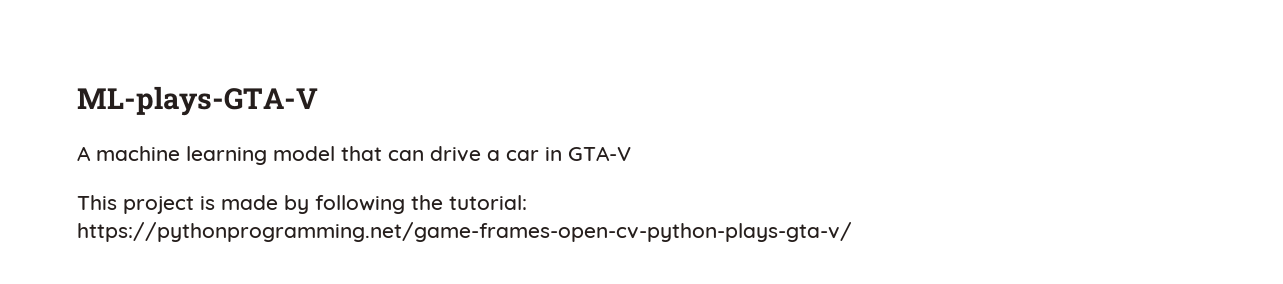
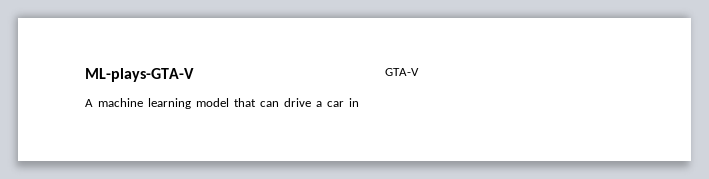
[77,195,527,214] [77,222,852,242] // This project is made by following the tutorial: https://pythonprogramming.net/game-frames-open-cv-python-plays-gta-v/ -> (419, 72) none

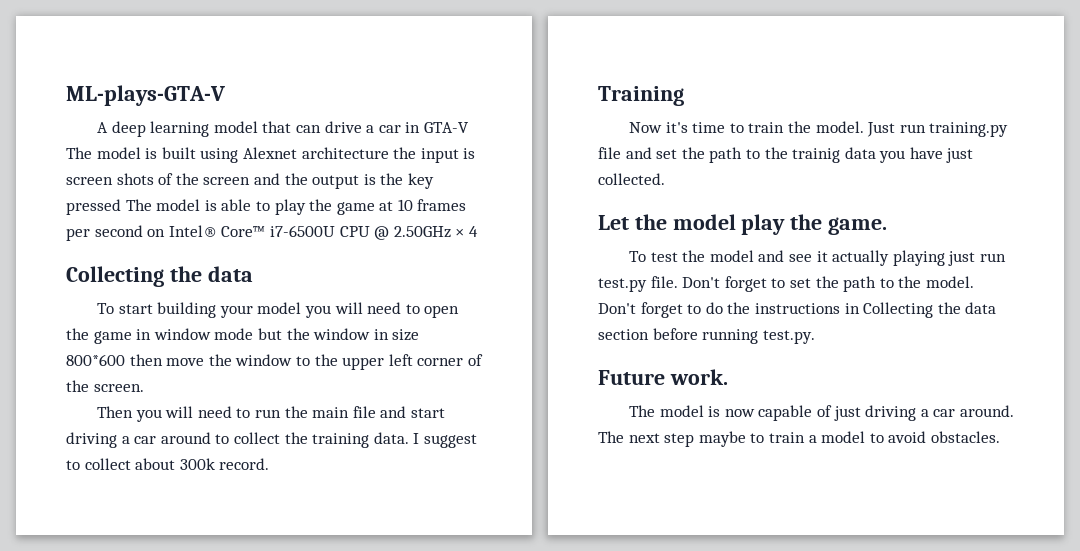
[98,98,143,107] machine -> [111,121,146,137] deep
(419, 72) none -> [66,147,476,163] [66,173,434,189] [66,199,467,215] [66,225,478,241] [66,266,253,287] [97,302,460,318] [66,328,420,344] [66,354,483,370] [66,380,144,392] [97,406,445,422] [66,432,477,448] [66,458,270,470] [598,86,684,106] [629,121,1009,137] [598,147,974,163] [598,173,665,185] [598,214,888,235] [629,250,1006,266] [598,276,974,292] [598,302,997,318] [598,328,815,344] [598,369,728,385] [629,405,1014,421] [598,431,1000,447] The model is built using Alexnet architecture the input is screen shots of the screen and the output is the key pressed The model is able to play the game at 10 frames per second on Intel® Core™ i7-6500U CPU @ 2.50GHz × 4 // Collecting the data // To start building your model you will need to open the game in window mode but the window in size 800*600 then move the window to the upper left corner of the screen. // Then you will need to run the main file and start driving a car around to collect the training data. I suggest to collect about 300k record. // Training // Now it's time to train the model. Just run training.py file and set the path to the trainig data you have just collected. // Let the model play the game. // To test the model and see it actually playing just run test.py file. Don't forget to set the path to the model. Don't forget to do the instructions in Collecting the data section before running test.py. // Future work. // The model is now capable of just driving a car around. The next step maybe to train a model to avoid obstacles.

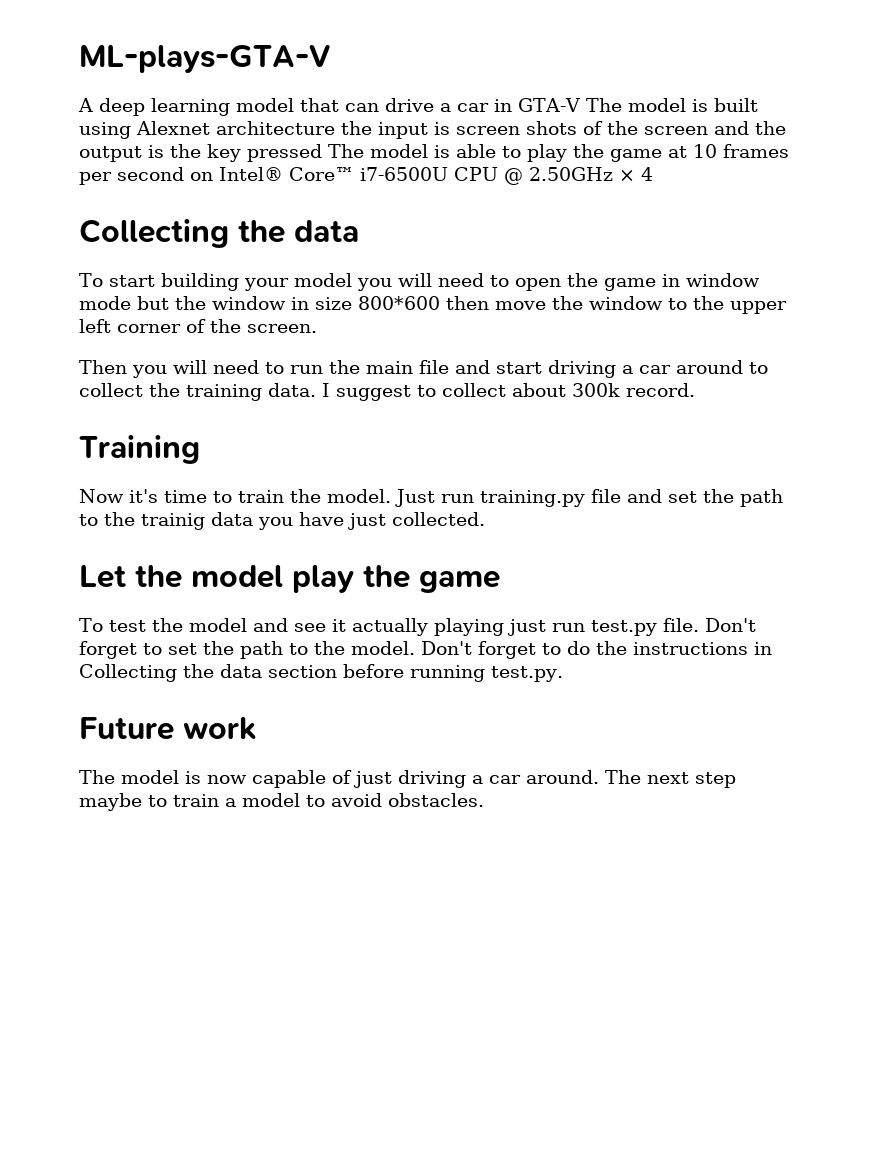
[828,217,888,235] game. -> [419,570,500,593] game
[669,369,728,385] work. -> [183,717,256,740] work

